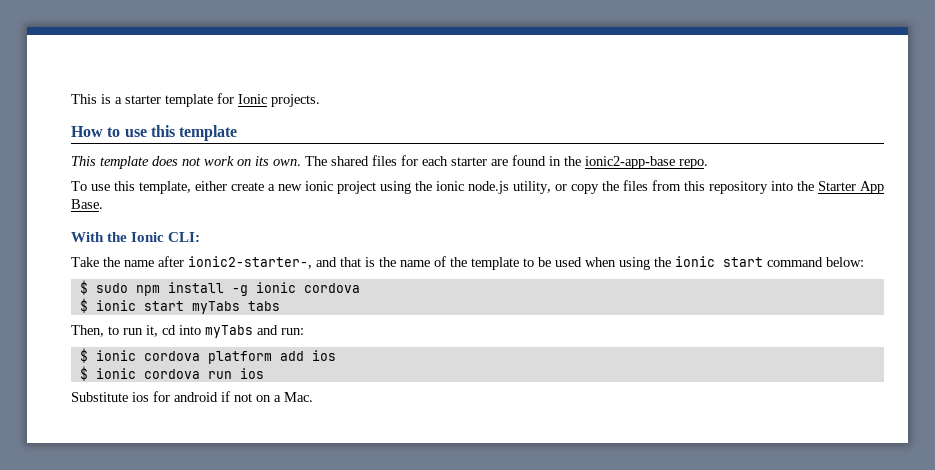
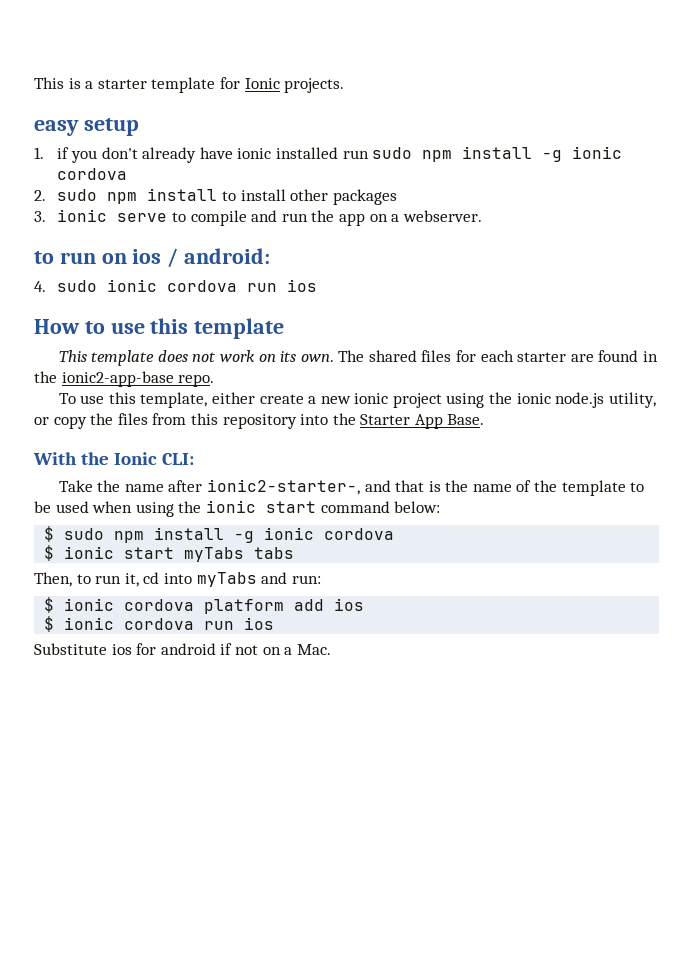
(320, 100) none -> [34,118,139,136] [34,146,623,163] [57,168,128,180] [34,188,397,205] [34,209,482,226] [34,248,271,268] [34,279,318,292] // easy setup // 1. if you don't already have ionic installed run sudo npm install -g ionic cordova // 2. sudo npm install to install other packages // 3. ionic serve to compile and run the app on a webserver. // to run on ios / android: // 4. sudo ionic cordova run ios

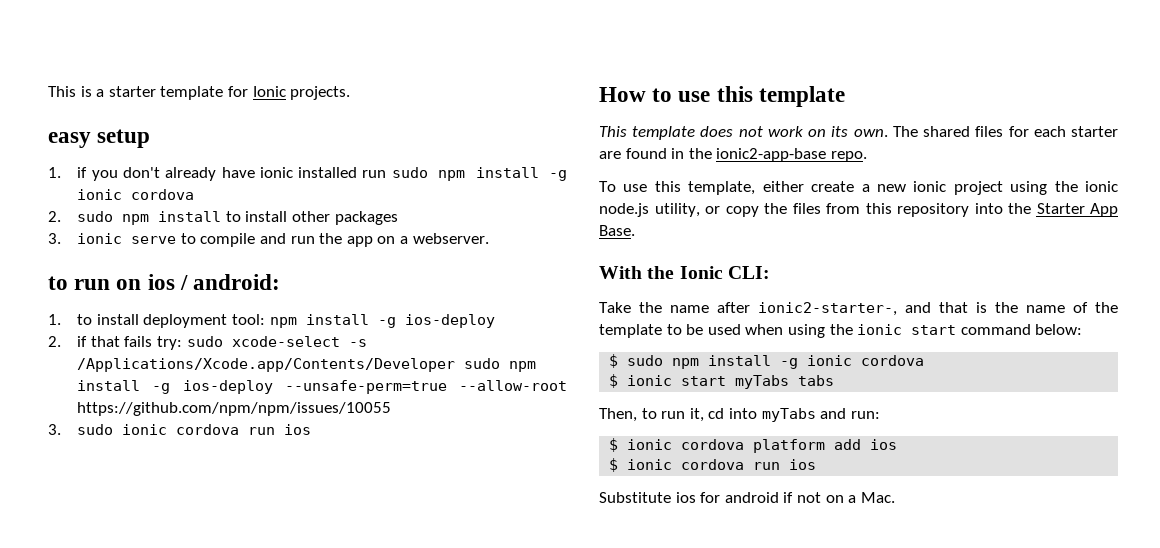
[34,281,46,292] 4. -> [48,314,495,328] [48,336,367,350] [77,358,537,372] [77,380,567,394] [77,402,392,416] [48,424,61,435] 1. to install deployment tool: npm install -g ios-deploy // 2. if that fails try: sudo xcode-select -s /Applications/Xcode.app/Contents/Developer sudo npm install -g ios-deploy --unsafe-perm=true --allow-root https://github.com/npm/npm/issues/10055 // 3.

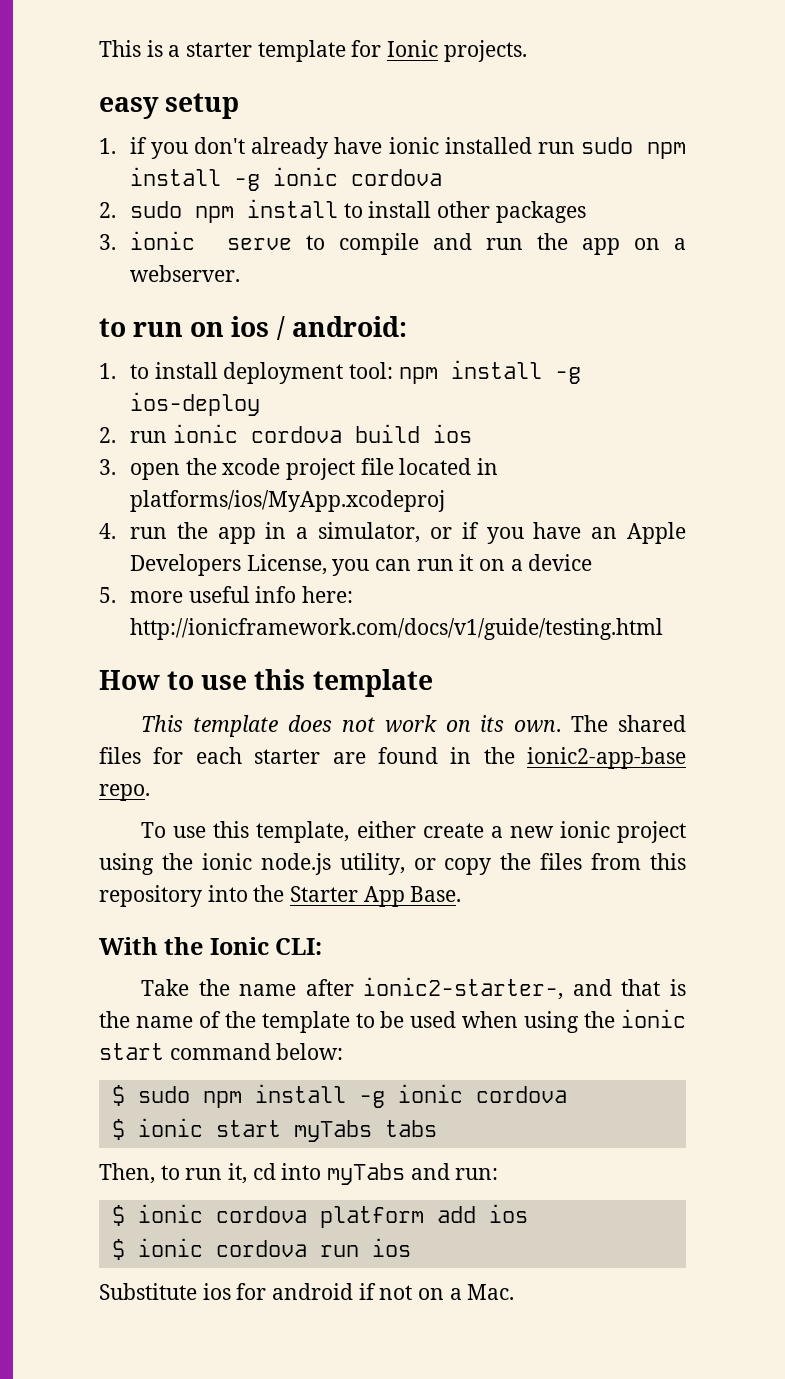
[77,336,367,350] [77,358,537,372] [77,380,567,394] [77,402,392,416] [48,424,312,435] if that fails try: sudo xcode-select -s /Applications/Xcode.app/Contents/Developer sudo npm install -g ios-deploy --unsafe-perm=true --allow-root https://github.com/npm/npm/issues/10055 // 3. sudo ionic cordova run ios -> [129,424,472,443] [99,458,498,480] [129,490,445,512] [99,522,686,544] [129,554,593,576] [99,586,353,603] [129,618,663,640] run ionic cordova build ios // 3. open the xcode project file located in platforms/ios/MyApp.xcodeproj // 4. run the app in a simulator, or if you have an Apple Developers License, you can run it on a device // 5. more useful info here: http://ionicframework.com/docs/v1/guide/testing.html

